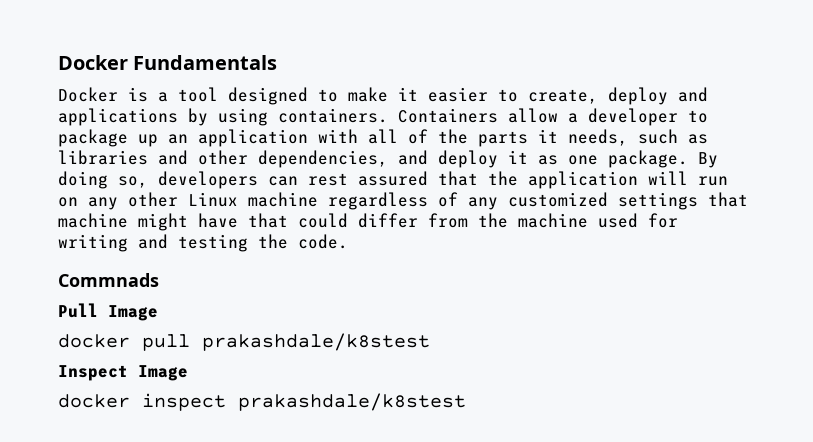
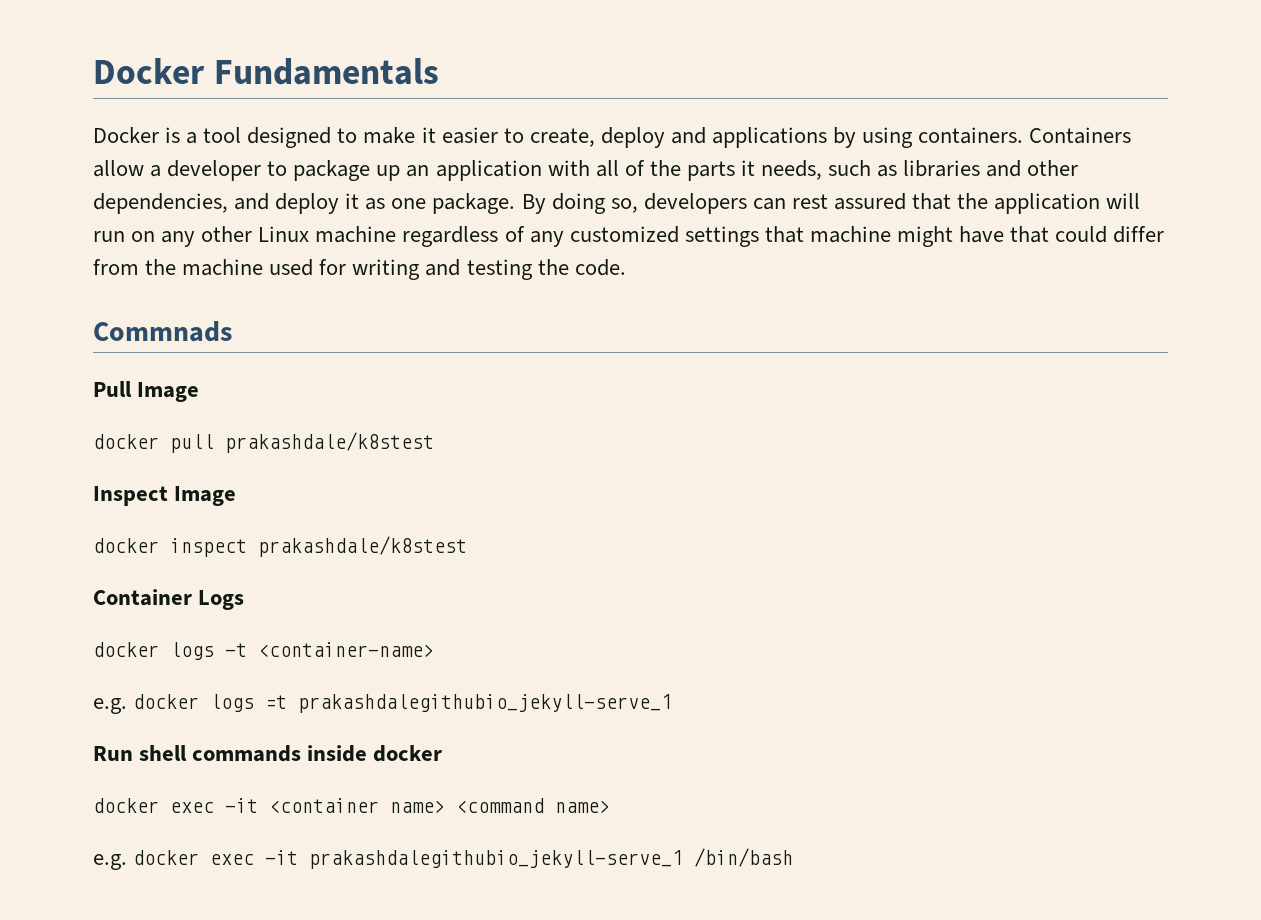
(466, 402) none -> [93,589,245,610] [93,642,434,660] [93,694,673,714] [93,745,443,762] [93,798,610,813] [93,848,794,870] // Container Logs // docker logs -t <container-name> // e.g. docker logs =t prakashdalegithubio_jekyll-serve_1 // Run shell commands inside docker // docker exec -it <container name> <command name> // e.g. docker exec -it prakashdalegithubio_jekyll-serve_1 /bin/bash

